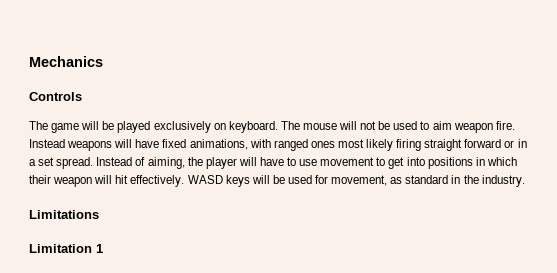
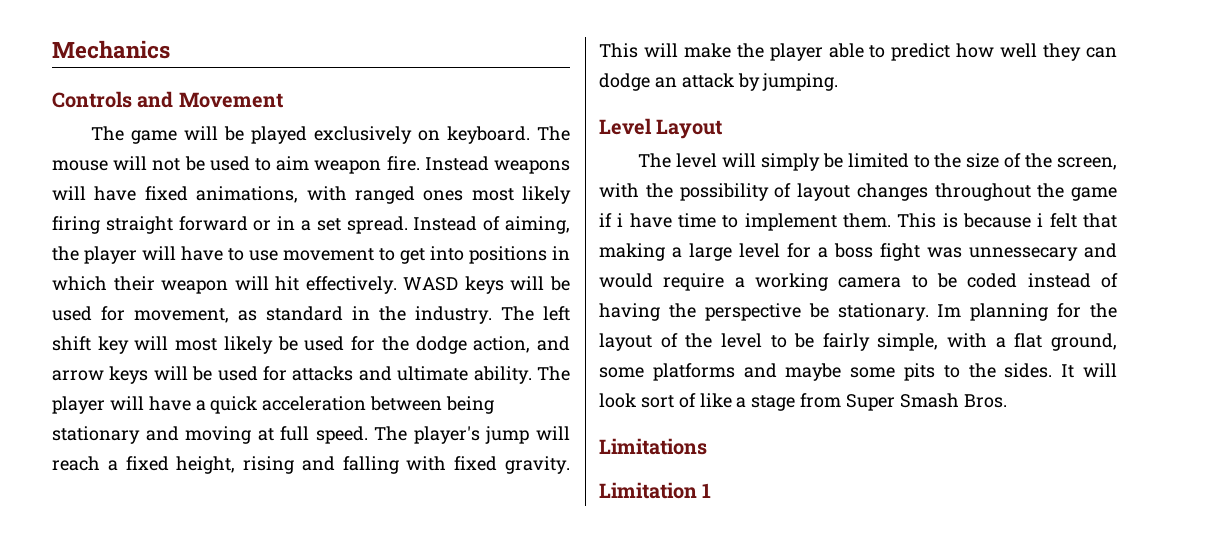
(82, 96) none -> [137,91,283,108] and Movement
(525, 181) none -> [501,306,570,321] [52,336,571,354] [52,366,570,384] [52,396,495,414] [52,426,570,444] [52,456,570,474] [599,43,1117,61] [599,73,839,91] [599,118,723,139] [638,153,1117,171] [599,183,1117,201] [599,213,1117,231] [599,243,1117,261] [599,273,1118,291] [599,303,1117,321] [599,333,1117,351] [599,363,1117,381] [599,393,1007,411] The left shift key will most likely be used for the dodge action, and arrow keys will be used for attacks and ultimate ability. The player will have a quick acceleration between being stationary and moving at full speed. The player's jump will reach a fixed height, rising and falling with fixed gravity. This will make the player able to predict how well they can dodge an attack by jumping. // Level Layout // The level will simply be limited to the size of the screen, with the possibility of layout changes throughout the game if i have time to implement them. This is because i felt that making a large level for a boss fight was unnessecary and would require a working camera to be coded instead of having the perspective be stationary. Im planning for the layout of the level to be fairly simple, with a flat ground, some platforms and maybe some pits to the sides. It will look sort of like a stage from Super Smash Bros.

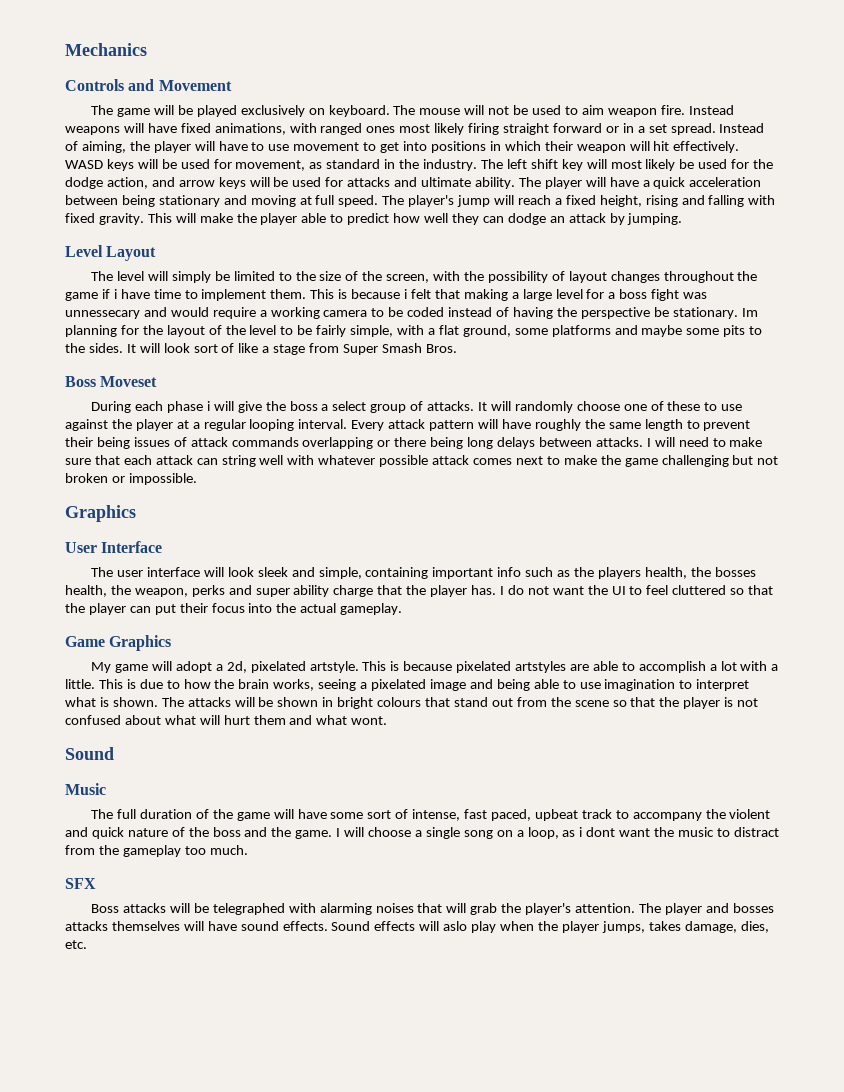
[599,438,707,455] [599,482,712,499] Limitations // Limitation 1 -> [65,376,158,387] [91,401,743,413] [65,419,751,431] [65,437,763,449] [65,455,779,467] [65,473,197,485] [65,505,136,522] [65,541,163,553] [91,567,756,579] [65,585,774,597] [65,603,403,615] [65,635,172,651] [91,661,779,673] [65,679,750,691] [65,697,759,709] [65,715,388,725] [65,747,114,760] [65,783,106,795] [91,809,771,821] [65,827,779,839] [65,845,248,857] [65,878,96,889] [91,903,774,915] [65,921,769,933] [65,940,87,949] Boss Moveset // During each phase i will give the boss a select group of attacks. It will randomly choose one of these to use against the player at a regular looping interval. Every attack pattern will have roughly the same length to prevent their being issues of attack commands overlapping or there being long delays between attacks. I will need to make sure that each attack can string well with whatever possible attack comes next to make the game challenging but not broken or impossible. // Graphics // User Interface // The user interface will look sleek and simple, containing important info such as the players health, the bosses health, the weapon, perks and super ability charge that the player has. I do not want the UI to feel cluttered so that the player can put their focus into the actual gameplay. // Game Graphics // My game will adopt a 2d, pixelated artstyle. This is because pixelated artstyles are able to accomplish a lot with a little. This is due to how the brain works, seeing a pixelated image and being able to use imagination to interpret what is shown. The attacks will be shown in bright colours that stand out from the scene so that the player is not confused about what will hurt them and what wont. // Sound // Music // The full duration of the game will have some sort of intense, fast paced, upbeat track to accompany the violent and quick nature of the boss and the game. I will choose a single song on a loop, as i dont want the music to distract from the gameplay too much. // SFX // Boss attacks will be telegraphed with alarming noises that will grab the player's attention. The player and bosses attacks themselves will have sound effects. Sound effects will aslo play when the player jumps, takes damage, dies, etc.

